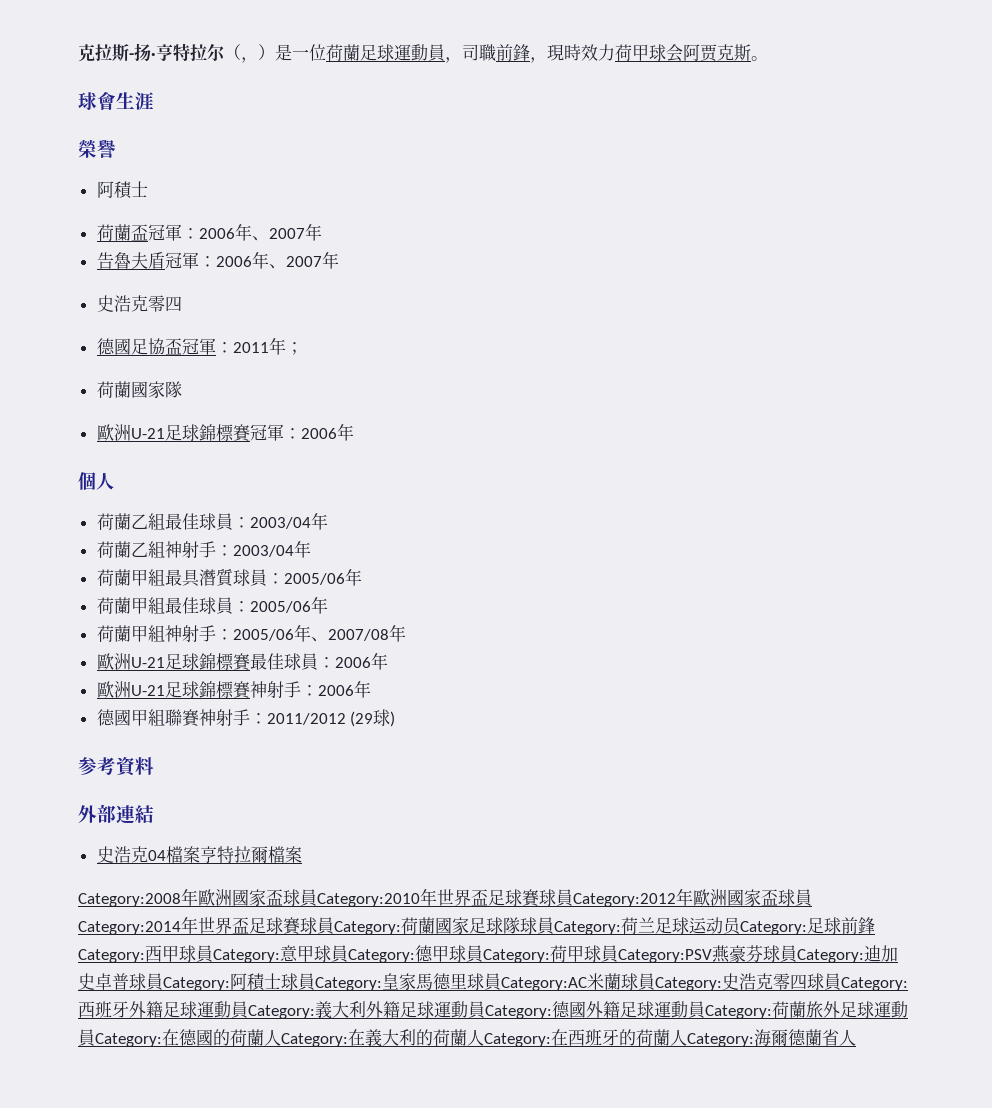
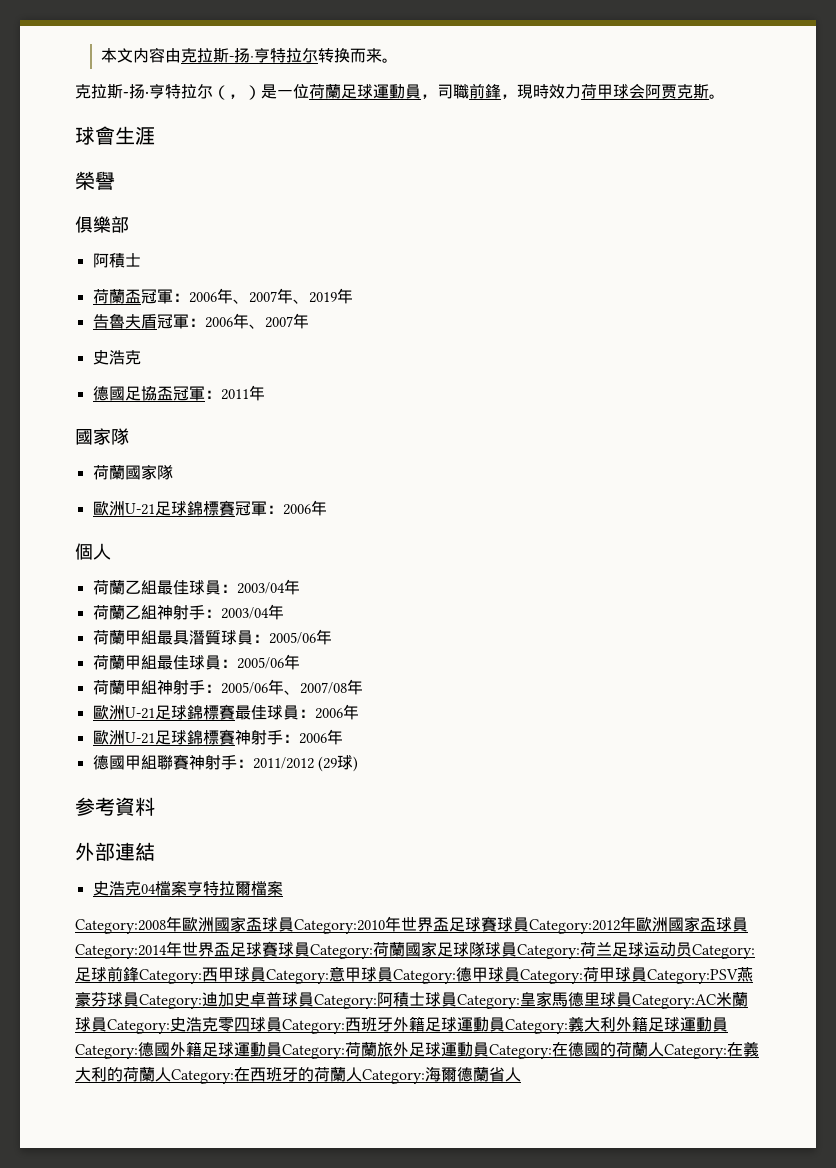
(78, 53) none -> [101,47,399,63] 本文内容由克拉斯-扬·亨特拉尔转换而来。 //
(116, 148) none -> [75,216,129,233] // 俱樂部
(322, 232) none -> [292,288,353,304] 、2019年
[147,295,182,312] 零四 -> (141, 357) none
[285,342,303,355] ； -> [75,428,129,445] // 國家隊

